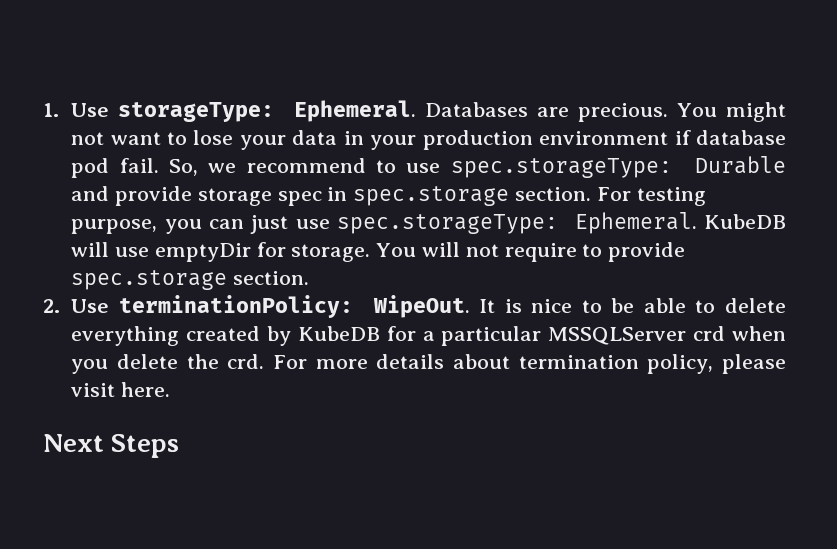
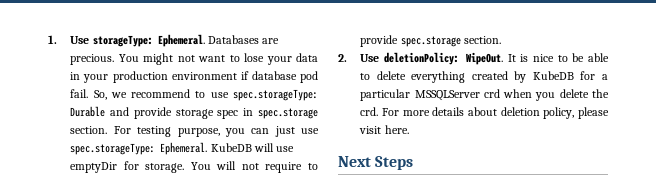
[118,295,353,318] terminationPolicy: -> [384,52,460,65] deletionPolicy:
[518,355,639,369] termination -> [500,107,540,116] deletion

